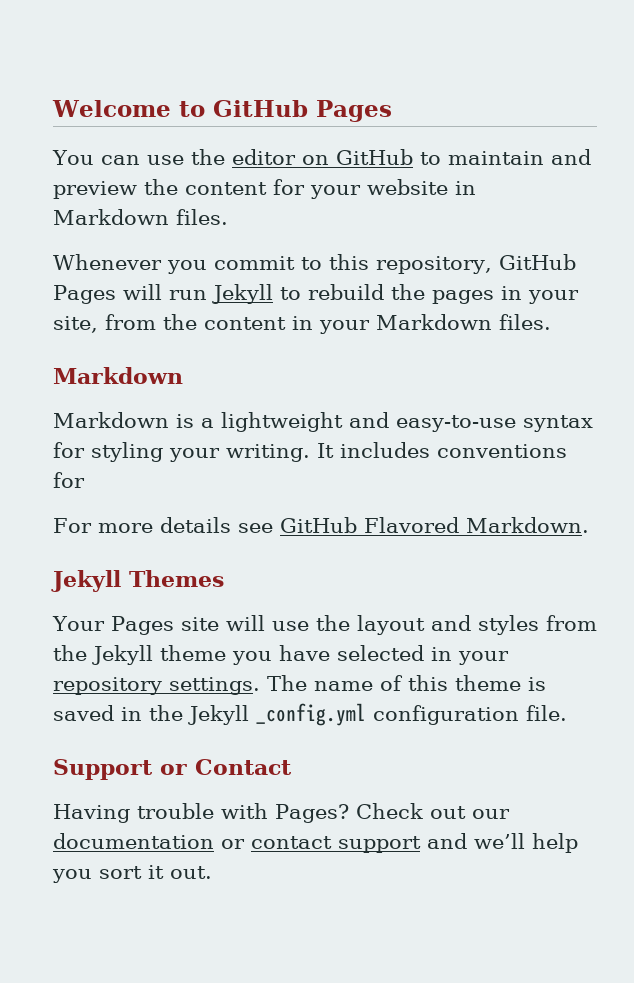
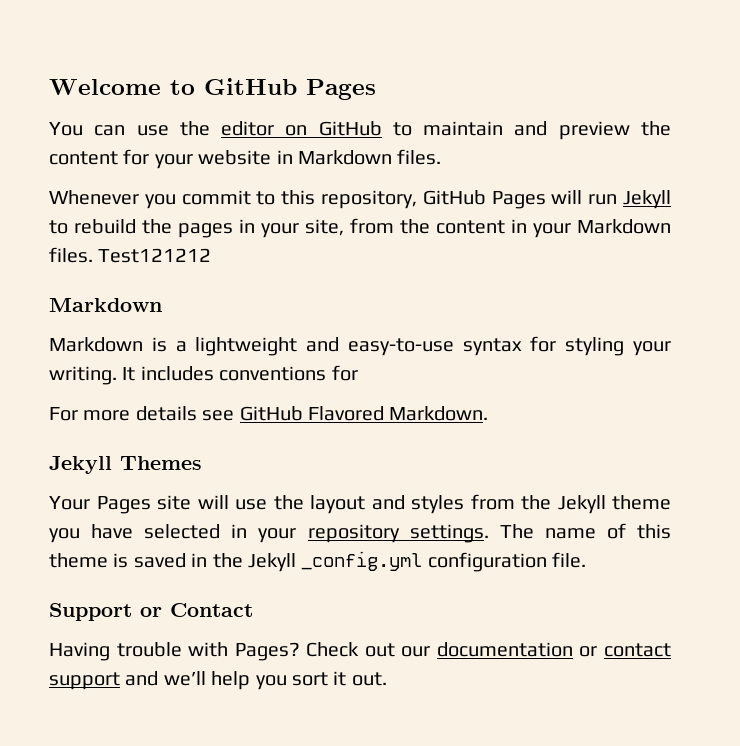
(551, 322) none -> [98,248,212,263] Test121212

